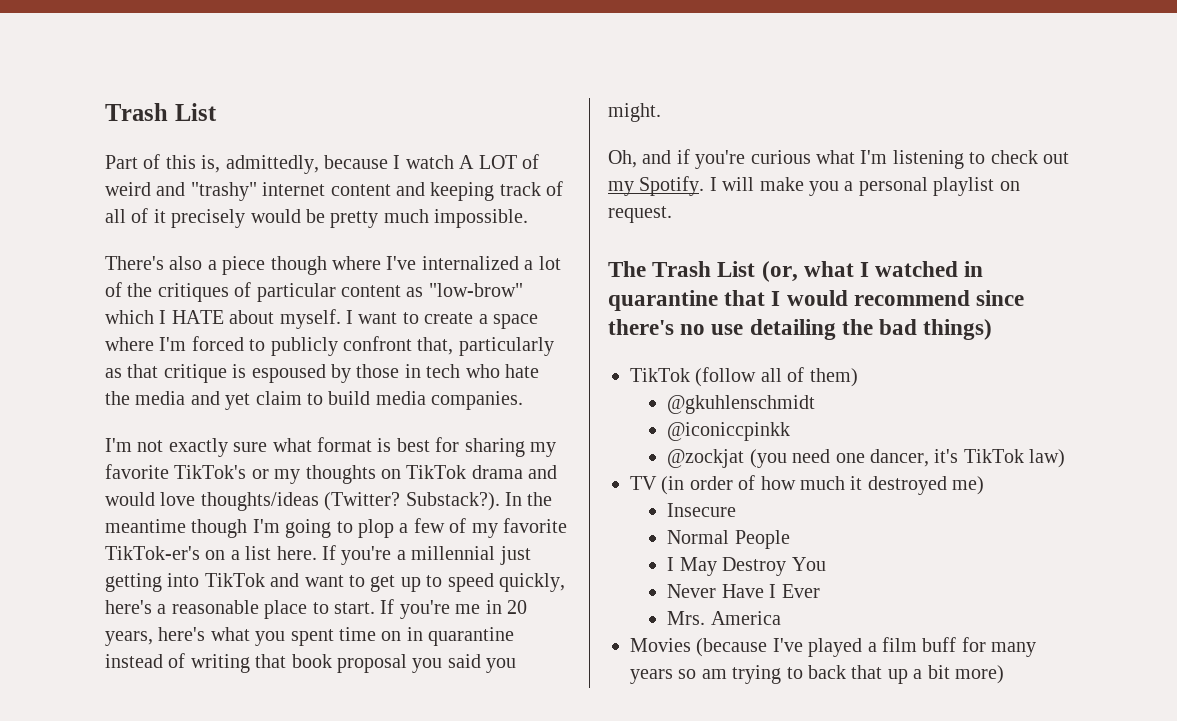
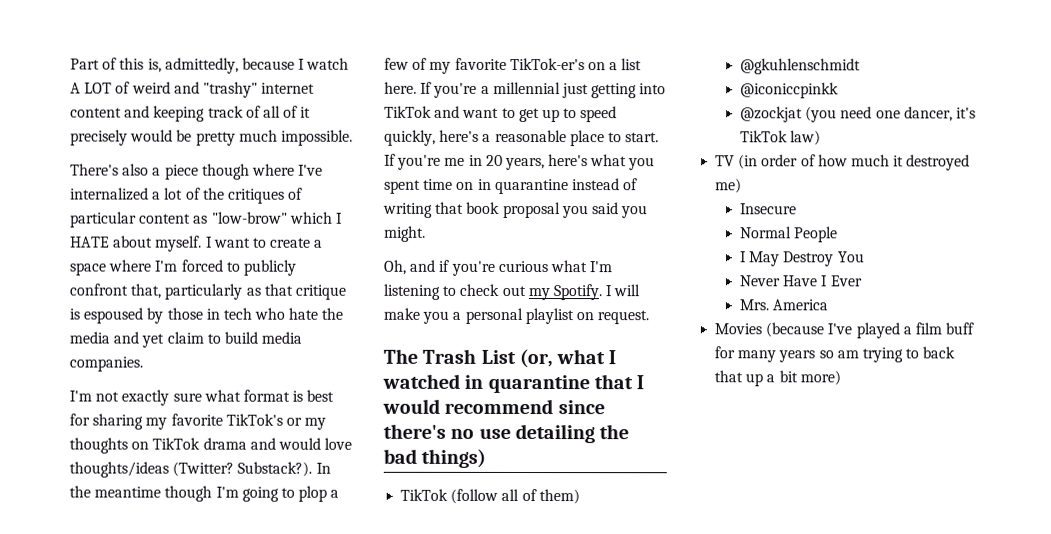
[105,103,217,121] Trash List // -> (70, 64) none

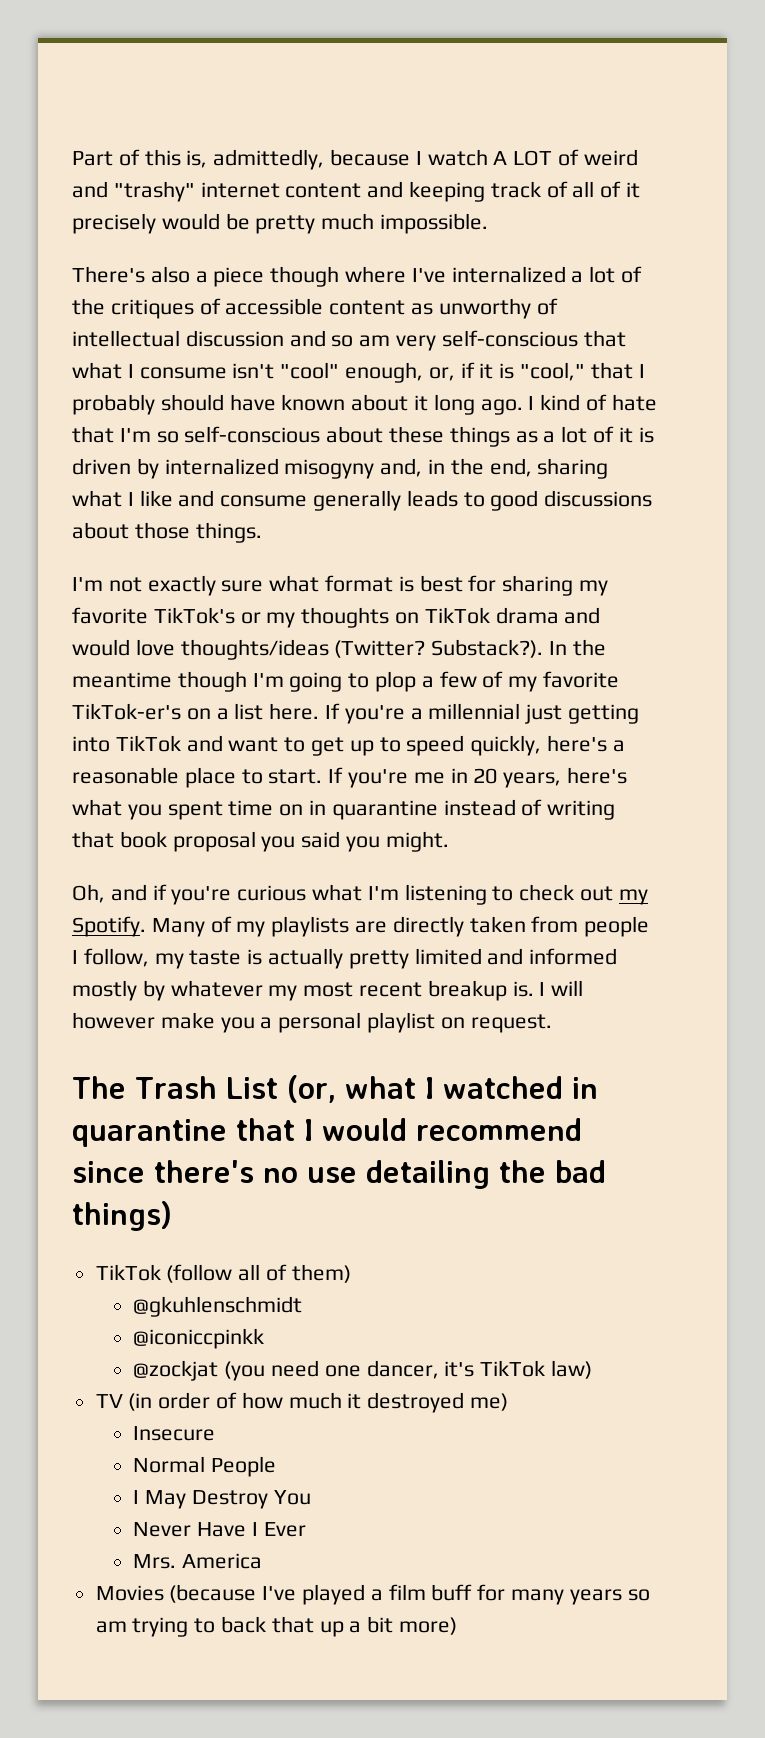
[70,211,137,228] particular -> [225,298,324,315] accessible
[211,211,343,224] [70,235,324,252] [69,259,297,276] [69,283,346,300] [69,307,344,324] [69,331,303,348] [69,356,143,372] "low-brow" which I HATE about myself. I want to create a space where I'm forced to publicly confront that, particularly as that critique is espoused by those in tech who hate the media and yet claim to build media companies. -> [438,298,558,319] [72,330,626,351] [72,362,645,383] [72,394,657,415] [72,426,654,447] [72,458,609,479] [72,490,653,511] [72,522,262,543] unworthy of intellectual discussion and so am very self-conscious that what I consume isn't "cool" enough, or, if it is "cool," that I probably should have known about it long ago. I kind of hate that I'm so self-conscious about these things as a lot of it is driven by internalized misogyny and, in the end, sharing what I like and consume generally leads to good discussions about those things.
(602, 292) none -> [151,916,650,937] [72,948,618,969] [72,980,534,1001] Many of my playlists are directly taken from people I follow, my taste is actually pretty limited and informed mostly by whatever my most recent breakup is.
(641, 290) none -> [72,1012,155,1029] however

